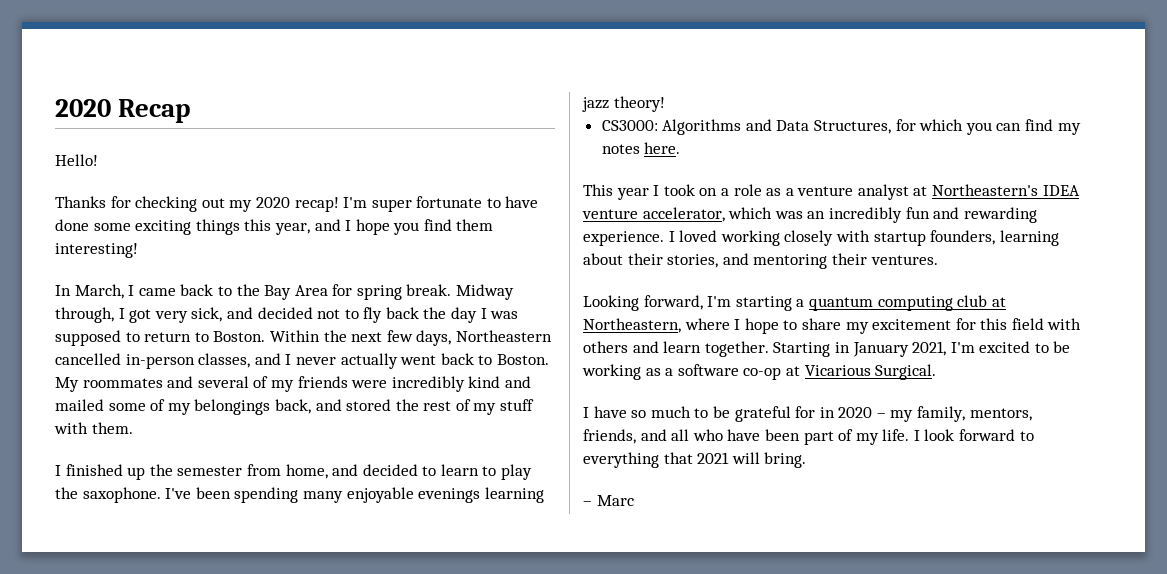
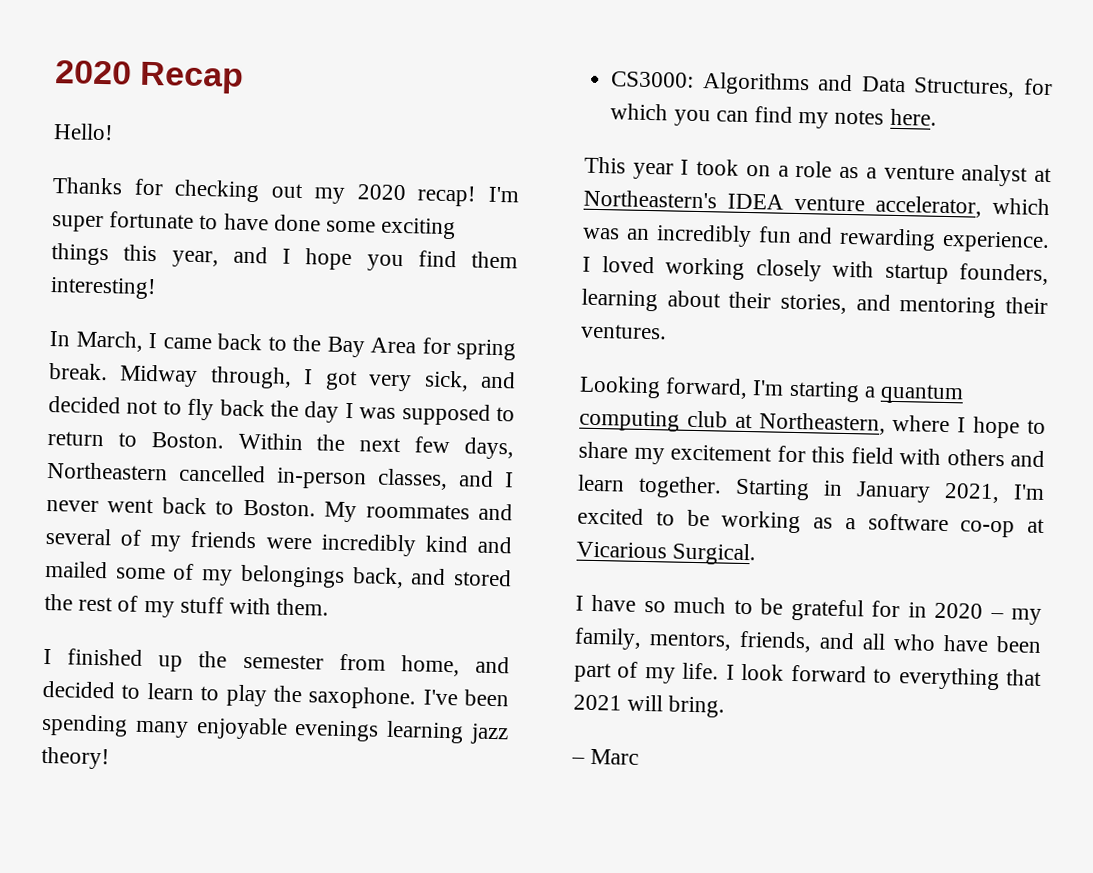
[340,353,398,369] actually -> (99, 506) none

